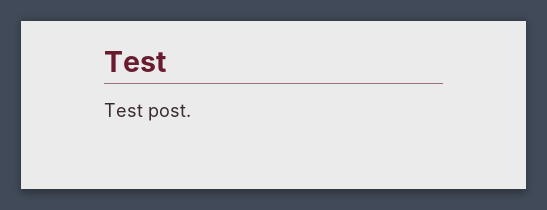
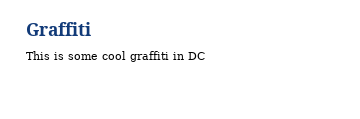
[104,51,166,72] [104,103,191,121] Test // Test post. -> [26,22,91,36] [26,51,205,62] Graffiti // This is some cool graffiti in DC

